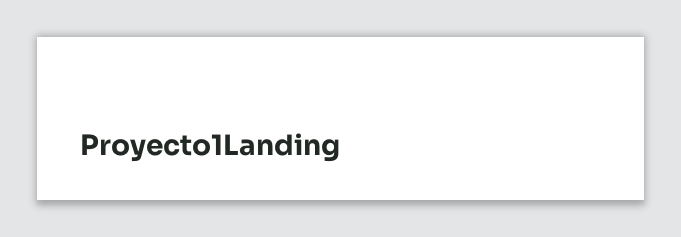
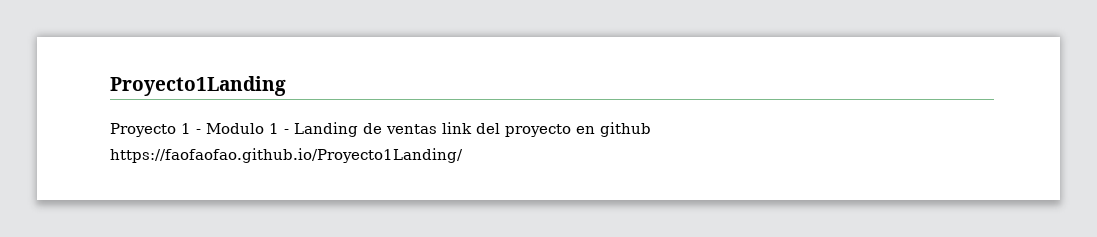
(340, 147) none -> [110,122,651,137] [110,148,463,163] // Proyecto 1 - Modulo 1 - Landing de ventas link del proyecto en github https://faofaofao.github.io/Proyecto1Landing/

